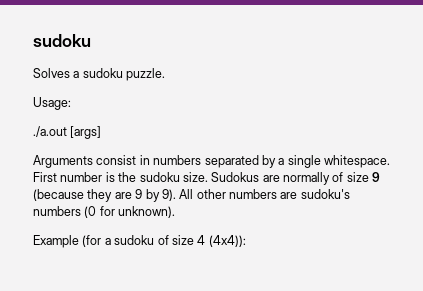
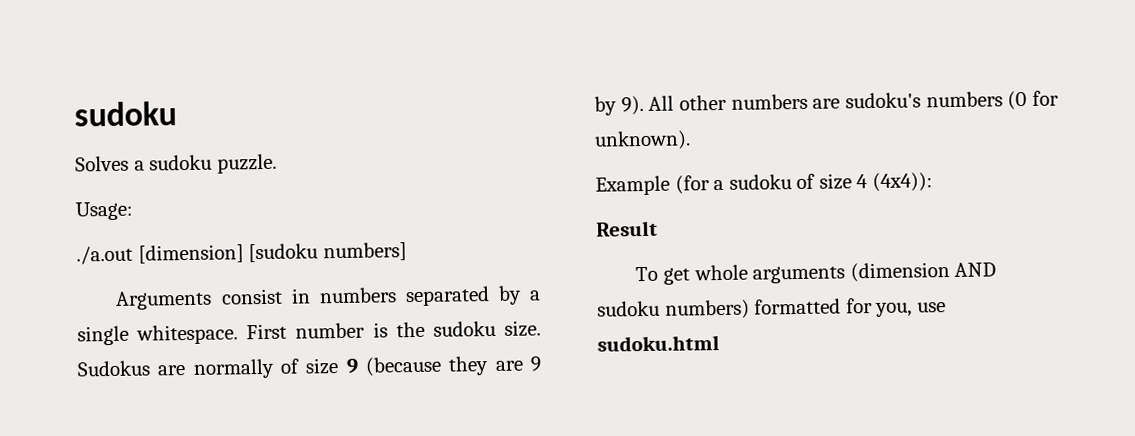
[70,126,102,139] [args] -> [137,242,407,264] [dimension] [sudoku numbers]
(246, 241) none -> [596,220,658,237] [635,262,997,285] [597,298,946,320] [597,335,720,352] // Result // To get whole arguments (dimension AND sudoku numbers) formatted for you, use sudoku.html

